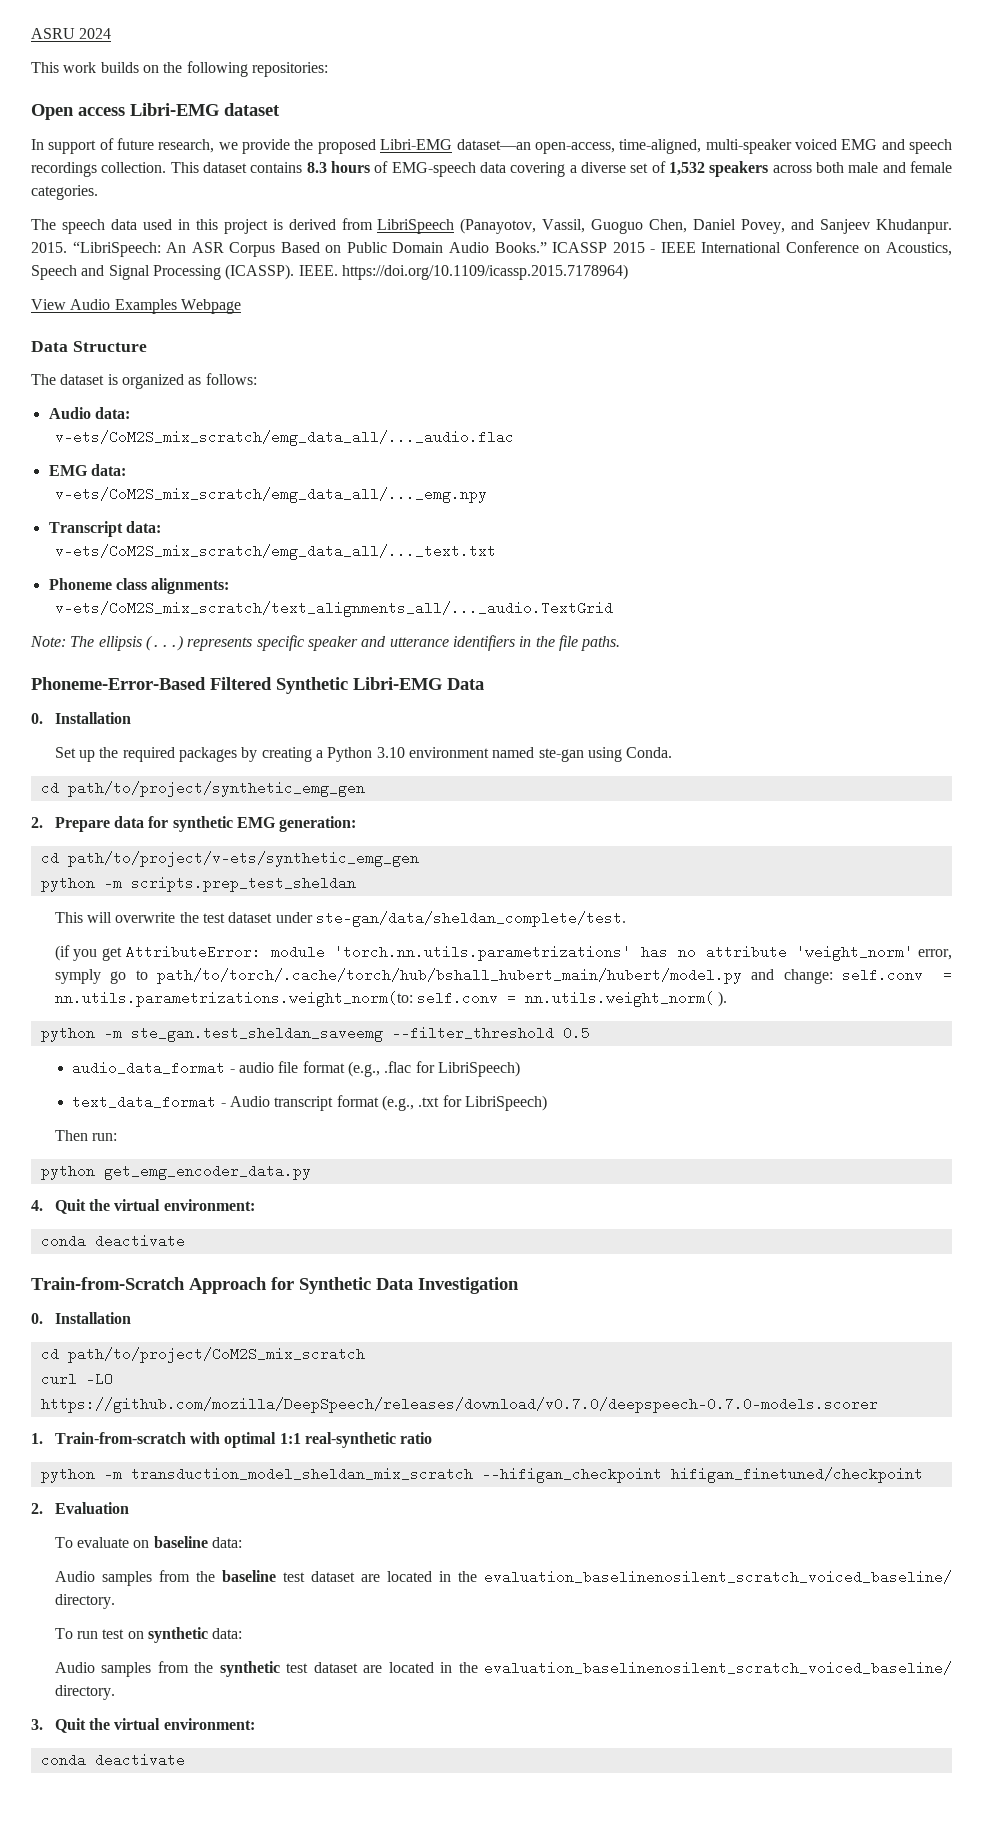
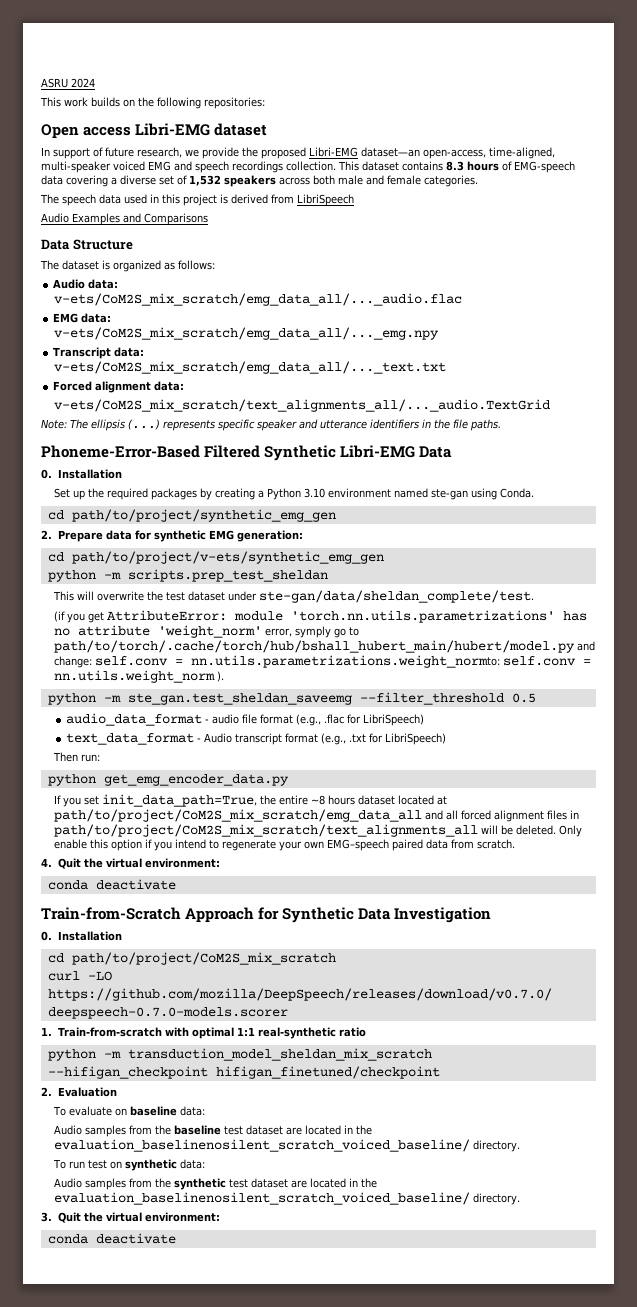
[460,218,952,234] [31,241,952,257] [31,264,628,280] [31,299,241,314] (Panayotov, Vassil, Guoguo Chen, Daniel Povey, and Sanjeev Khudanpur. 2015. “LibriSpeech: An ASR Corpus Based on Public Domain Audio Books.” ICASSP 2015 - IEEE International Conference on Acoustics, Speech and Signal Processing (ICASSP). IEEE. https://doi.org/10.1109/icassp.2015.7178964) // View Audio Examples Webpage -> [41,213,208,225] // Audio Examples and Comparisons
[48,578,230,594] Phoneme class alignments: -> [53,381,185,393] Forced alignment data:
[54,991,715,1007] nn.utils.parametrizations.weight_norm(to: self.conv = nn.utils.weight_norm( -> [190,655,591,668] [53,670,215,683] nn.utils.parametrizations.weight_normto: self.conv = nn.utils.weight_norm
(311, 1172) none -> [53,794,447,807] [53,809,579,822] [53,824,582,837] [53,839,515,851] // If you set init_data_path=True, the entire ~8 hours dataset located at path/to/project/CoM2S_mix_scratch/emg_data_all and all forced alignment files in path/to/project/CoM2S_mix_scratch/text_alignments_all will be deleted. Only enable this option if you intend to regenerate your own EMG–speech paired data from scratch.

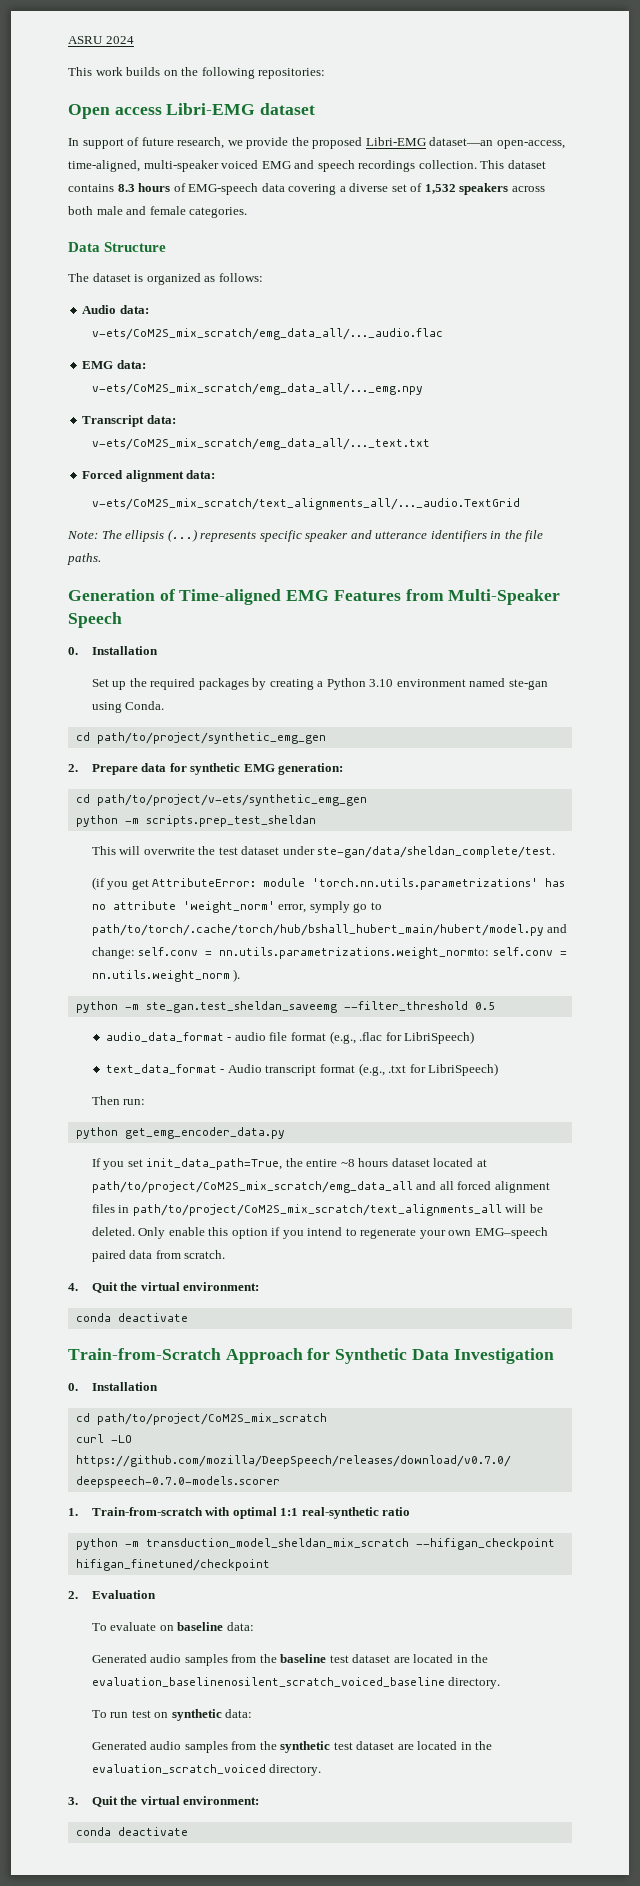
[40,194,354,206] [41,213,208,225] // The speech data used in this project is derived from LibriSpeech // Audio Examples and Comparisons -> (248, 212) none
[41,445,453,461] Phoneme-Error-Based Filtered Synthetic Libri-EMG Data -> [68,589,561,605] [68,612,122,628] Generation of Time-aligned EMG Features from Multi-Speaker Speech
[53,1125,82,1135] Audio -> [91,1654,182,1663] Generated audio
[53,1139,470,1152] evaluation_baselinenosilent_scratch_voiced_baseline/ -> [91,1677,445,1687] evaluation_baselinenosilent_scratch_voiced_baseline
[53,1178,82,1188] Audio -> [91,1741,182,1750] Generated audio
[53,1192,470,1205] evaluation_baselinenosilent_scratch_voiced_baseline/ -> [91,1764,266,1774] evaluation_scratch_voiced

